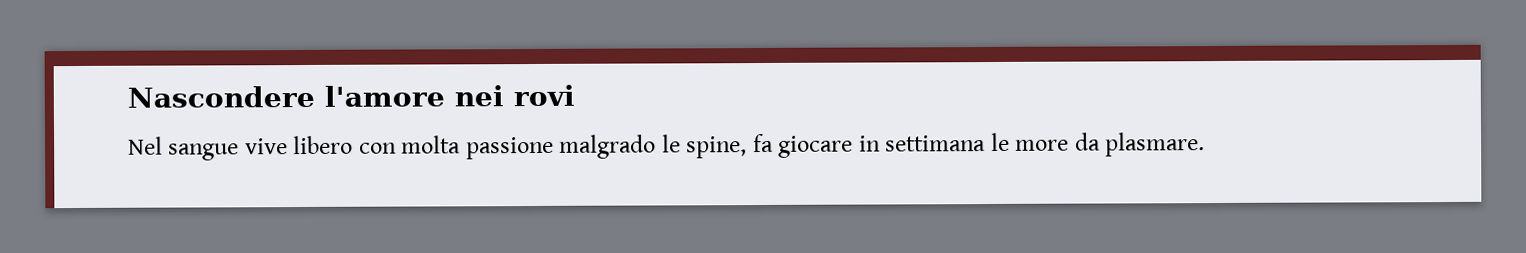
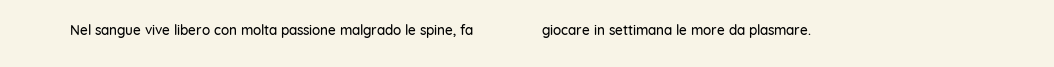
[127,84,575,108] Nascondere l'amore nei rovi // -> (70, 29) none

